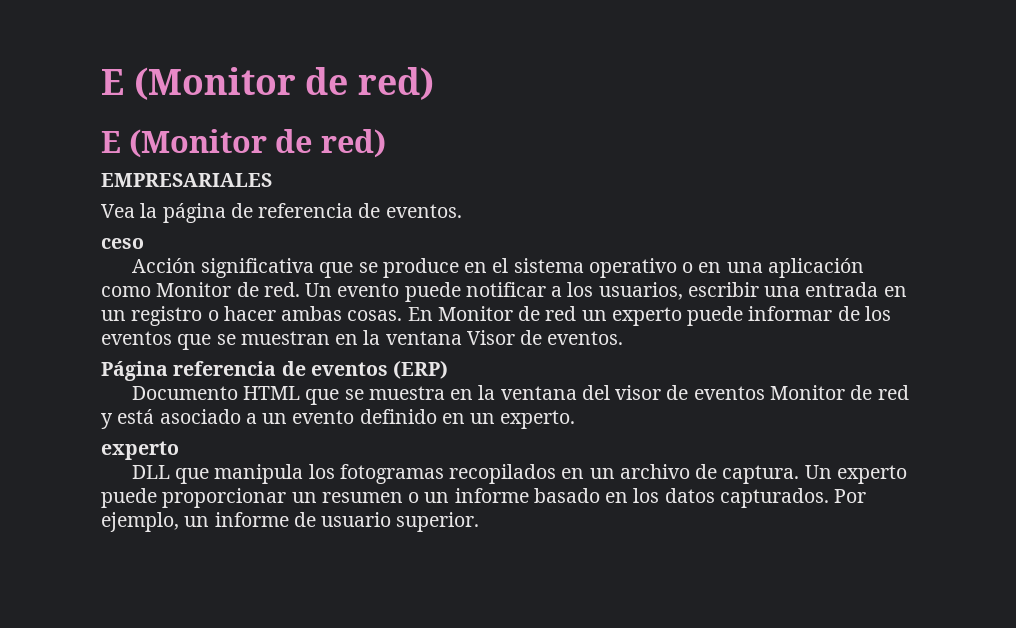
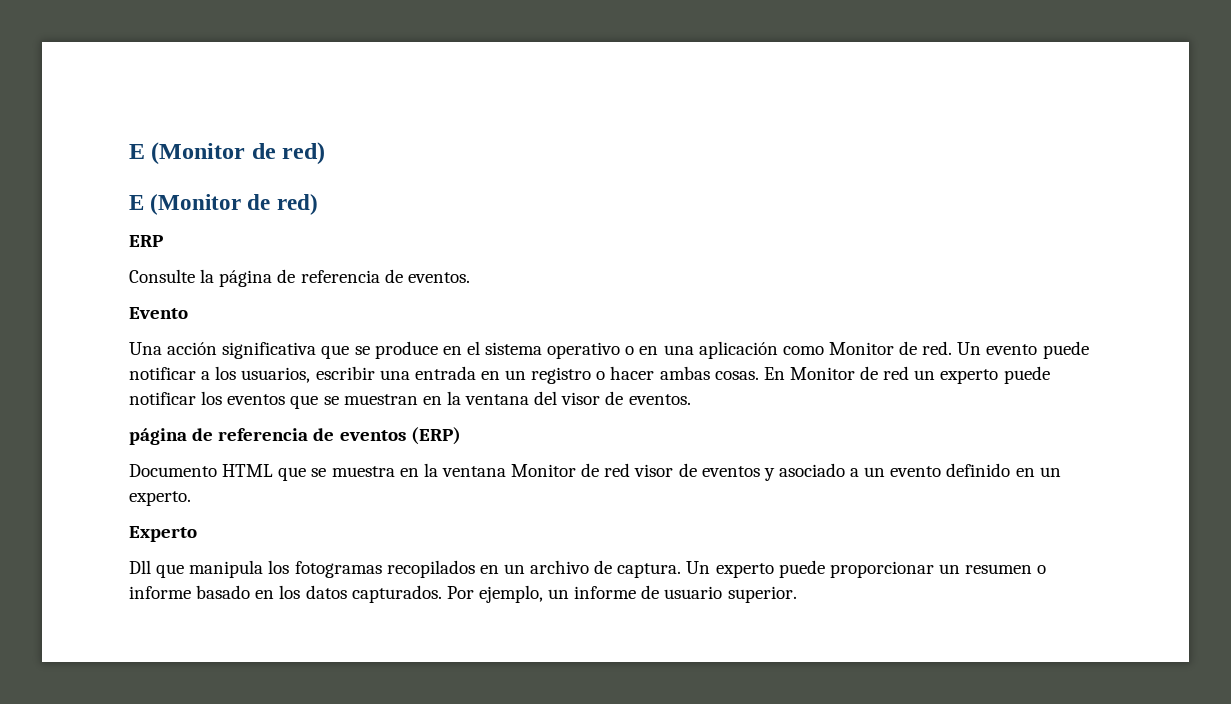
[101,173,272,187] [101,204,135,218] EMPRESARIALES // Vea -> [129,235,163,247] [129,269,195,283] ERP // Consulte
[101,238,144,249] [131,258,196,273] ceso // Acción -> [129,307,188,319] [129,342,218,355] Evento // Una acción
[748,306,860,321] informar de -> [129,392,196,405] notificar
[466,330,624,345] [101,361,168,381] Visor de eventos. // Página -> [534,391,691,405] [129,428,214,445] del visor de eventos. // página de
[581,385,909,400] [101,409,155,429] del visor de eventos Monitor de red y está -> [511,463,775,481] Monitor de red visor de eventos y
[101,441,179,460] [131,465,170,479] experto // DLL -> [129,526,197,542] [129,560,151,574] Experto // Dll
[424,492,450,503] un -> (1047, 569) none

